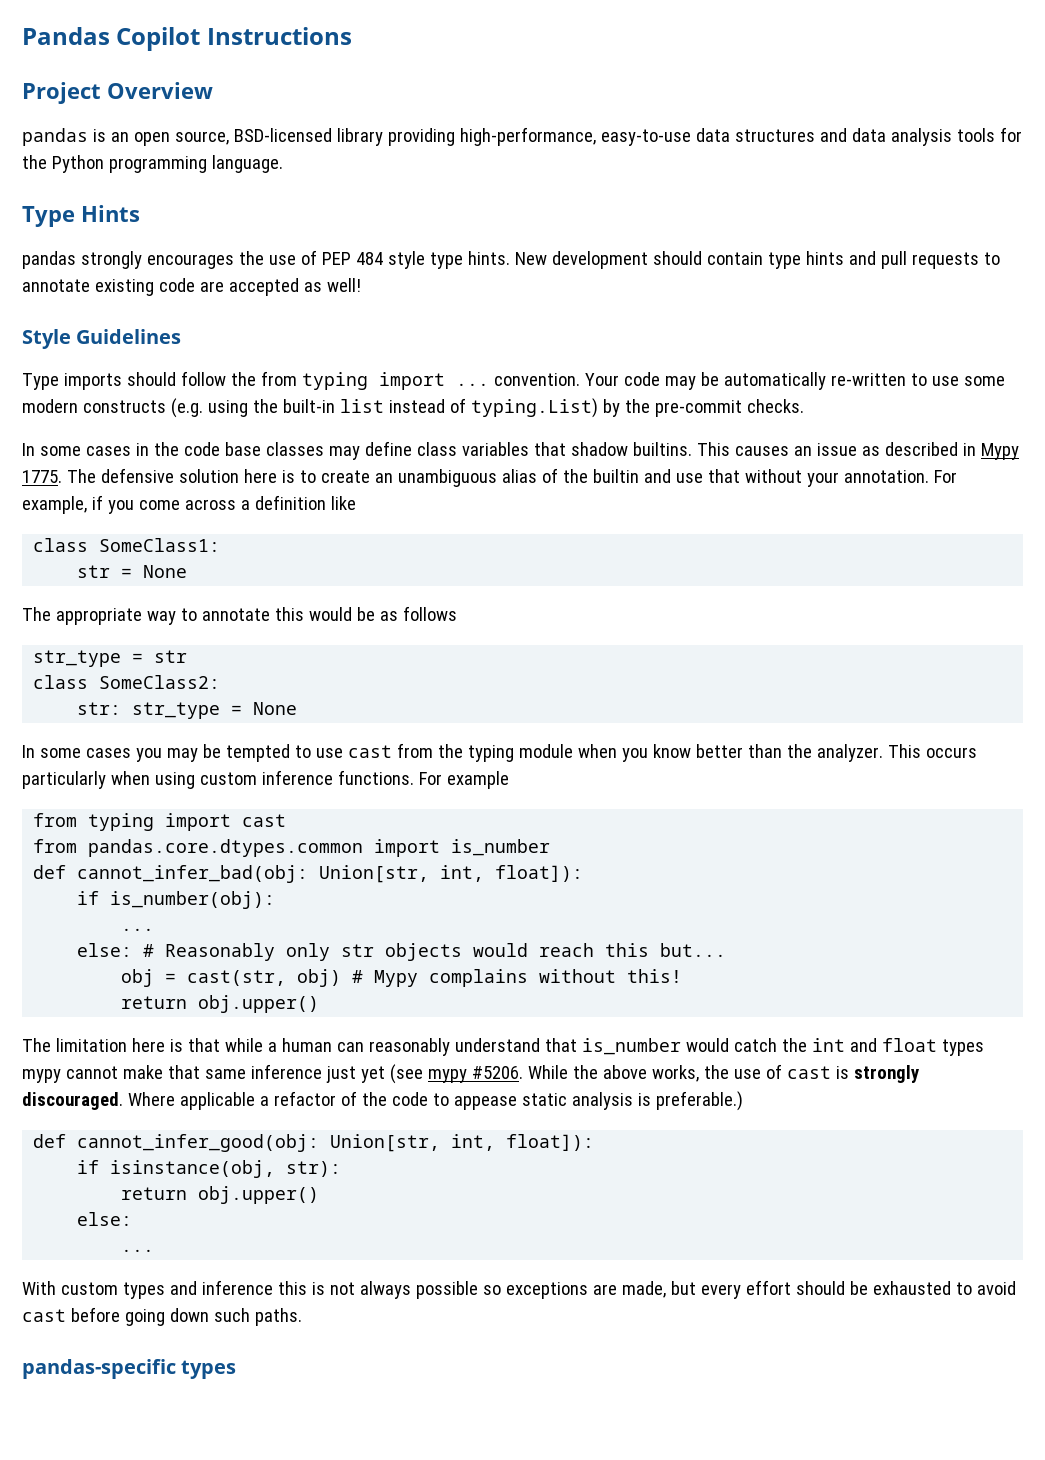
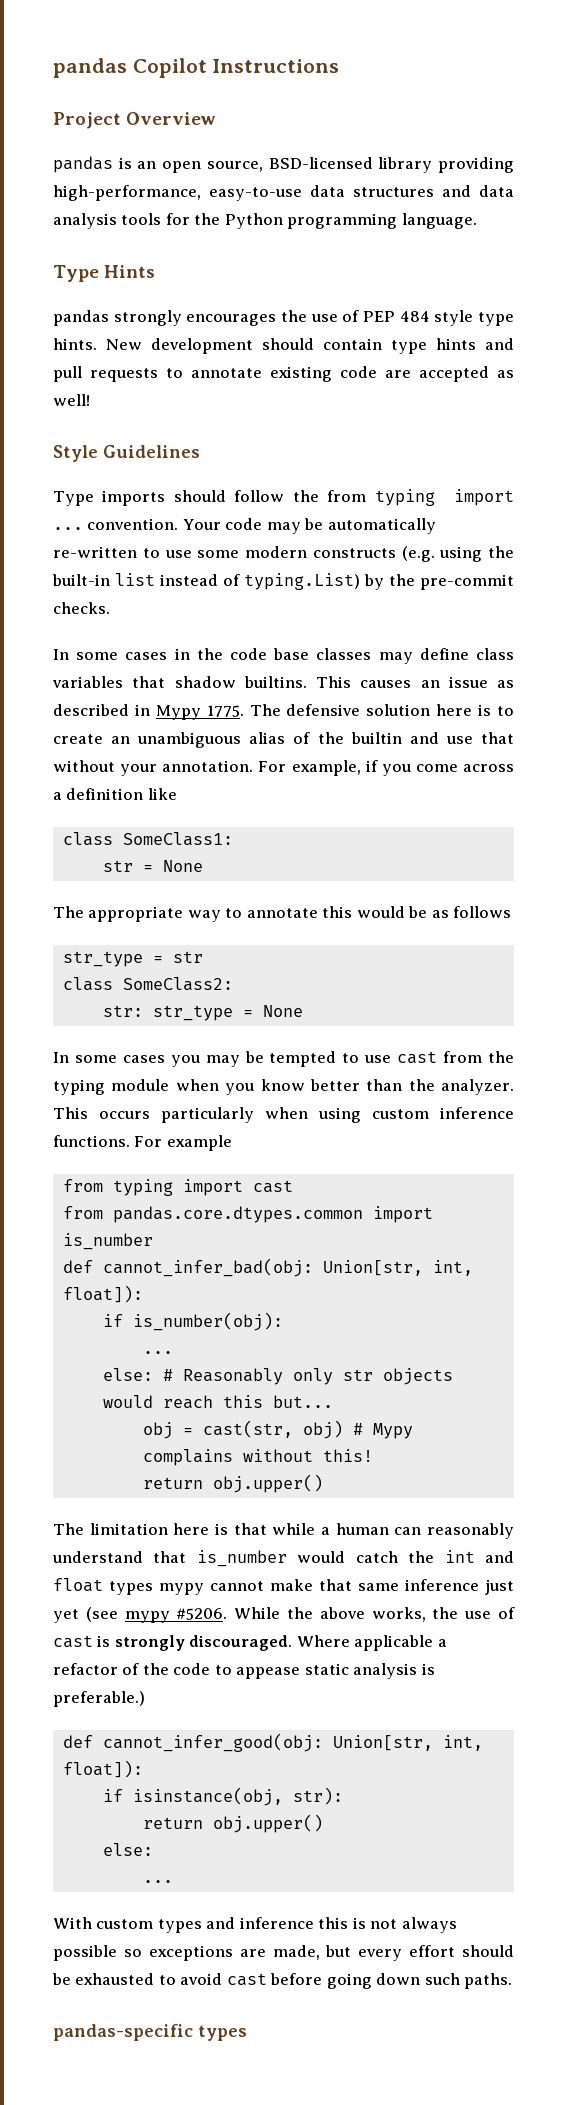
[22,27,110,45] Pandas -> [53,58,127,78] pandas

